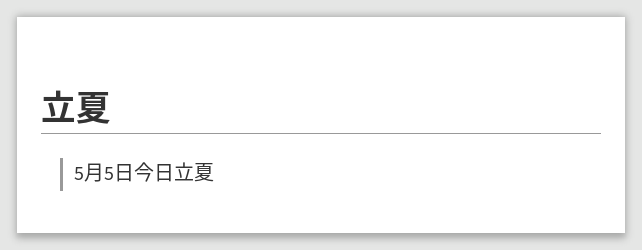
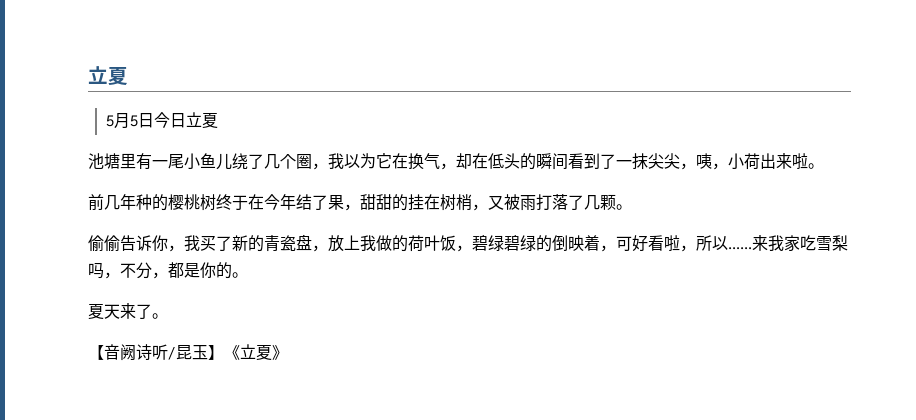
(215, 172) none -> [88,153,824,170] [88,194,632,211] [88,234,848,252] [88,262,248,279] [88,303,168,319] [88,344,288,361] // 池塘里有一尾小鱼儿绕了几个圈，我以为它在换气，却在低头的瞬间看到了一抹尖尖，咦，小荷出来啦。 // 前几年种的樱桃树终于在今年结了果，甜甜的挂在树梢，又被雨打落了几颗。 // 偷偷告诉你，我买了新的青瓷盘，放上我做的荷叶饭，碧绿碧绿的倒映着，可好看啦，所以……来我家吃雪梨吗，不分，都是你的。 // 夏天来了。 // 【音阙诗听/昆玉】《立夏》

